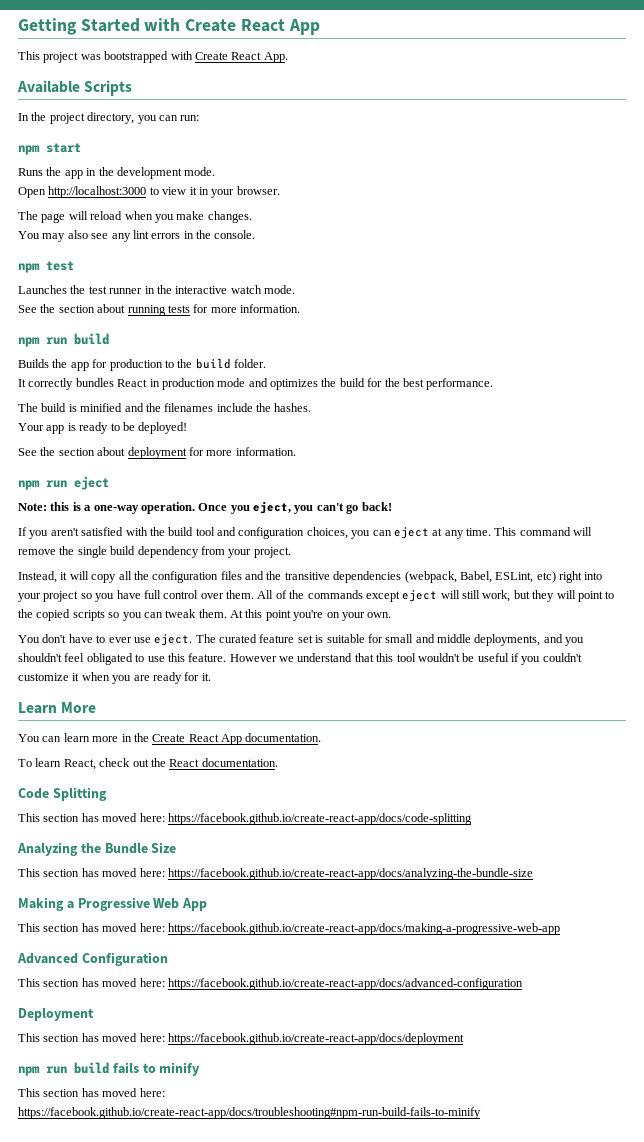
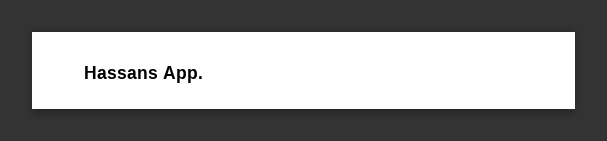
[18,18,320,35] [18,51,288,63] [17,80,133,96] [18,112,200,124] [18,143,81,155] [18,167,216,179] [18,186,280,198] [18,211,252,223] [18,230,256,242] [18,261,74,273] [18,285,295,294] [18,304,300,316] [18,333,109,347] [18,358,266,371] [18,378,494,390] [18,403,312,412] [18,422,188,434] [18,447,296,459] [18,476,109,490] [18,501,392,514] [18,527,593,539] [18,546,291,558] [18,571,603,583] [18,590,615,602] [18,609,392,621] [18,634,585,646] [18,653,582,665] [18,672,211,684] [18,702,97,714] [18,733,322,745] [18,758,278,770] [18,787,107,801] [18,813,472,825] [17,842,177,856] [18,868,533,880] [18,897,208,911] [18,923,560,935] [17,952,168,966] [18,978,523,990] [18,1008,94,1021] [18,1033,464,1045] [18,1062,201,1076] [18,1088,165,1097] [18,1107,481,1119] Getting Started with Create React App // This project was bootstrapped with Create React App. // Available Scripts // In the project directory, you can run: // npm start // Runs the app in the development mode. // Open http://localhost:3000 to view it in your browser. // The page will reload when you make changes. // You may also see any lint errors in the console. // npm test // Launches the test runner in the interactive watch mode. // See the section about running tests for more information. // npm run build // Builds the app for production to the build folder. // It correctly bundles React in production mode and optimizes the build for the best performance. // The build is minified and the filenames include the hashes. // Your app is ready to be deployed! // See the section about deployment for more information. // npm run eject // Note: this is a one-way operation. Once you eject, you can't go back! // If you aren't satisfied with the build tool and configuration choices, you can eject at any time. This command will remove the single build dependency from your project. // Instead, it will copy all the configuration files and the transitive dependencies (webpack, Babel, ESLint, etc) right into your project so you have full control over them. All of the commands except eject will still work, but they will point to the copied scripts so you can tweak them. At this point you're on your own. // You don't have to ever use eject. The curated feature set is suitable for small and middle deployments, and you shouldn't feel obligated to use this feature. However we understand that this tool wouldn't be useful if you couldn't customize it when you are ready for it. // Learn More // You can learn more in the Create React App documentation. // To learn React, check out the React documentation. // Code Splitting // This section has moved here: https://facebook.github.io/create-react-app/docs/code-splitting // Analyzing the Bundle Size // This section has moved here: https://facebook.github.io/create-react-app/docs/analyzing-the-bundle-size // Making a Progressive Web App // This section has moved here: https://facebook.github.io/create-react-app/docs/making-a-progressive-web-app // Advanced Configuration // This section has moved here: https://facebook.github.io/create-react-app/docs/advanced-configuration // Deployment // This section has moved here: https://facebook.github.io/create-react-app/docs/deployment // npm run build fails to minify // This section has moved here: https://facebook.github.io/create-react-app/docs/troubleshooting#npm-run-build-fails-to-minify -> [84,66,203,83] Hassans App.

